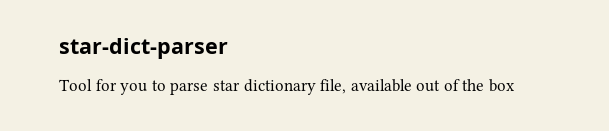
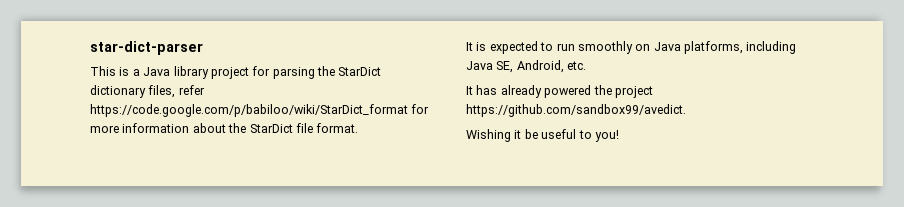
[59,79,516,95] Tool for you to parse star dictionary file, available out of the box -> [90,66,382,79] [90,85,205,98] [90,104,430,117] [90,123,359,133] [466,41,797,54] [466,60,587,73] [466,85,653,98] [466,104,686,117] [466,129,619,142] This is a Java library project for parsing the StarDict dictionary files, refer https://code.google.com/p/babiloo/wiki/StarDict_format for more information about the StarDict file format. // It is expected to run smoothly on Java platforms, including Java SE, Android, etc. // It has already powered the project https://github.com/sandbox99/avedict. // Wishing it be useful to you!

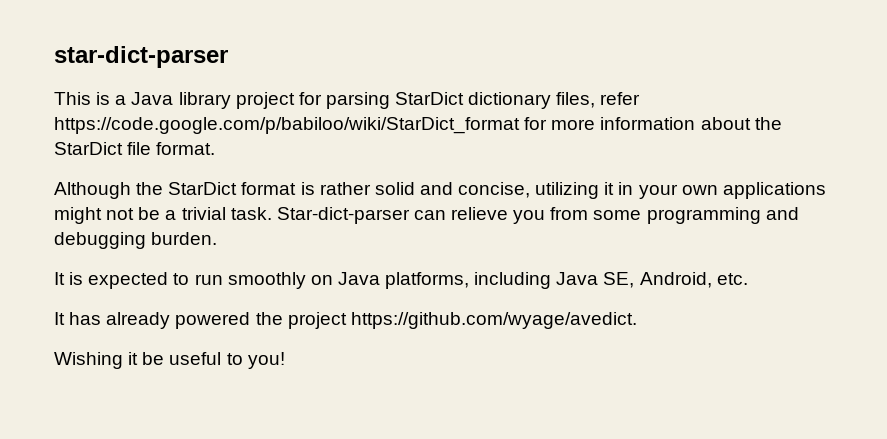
[317,66,335,76] the -> (390, 100) none
(359, 128) none -> [54,182,826,199] [54,207,799,224] [54,232,218,249] // Although the StarDict format is rather solid and concise, utilizing it in your own applications might not be a trivial task. Star-dict-parser can relieve you from some programming and debugging burden.
[466,104,686,117] https://github.com/sandbox99/avedict. -> [350,312,637,329] https://github.com/wyage/avedict.

